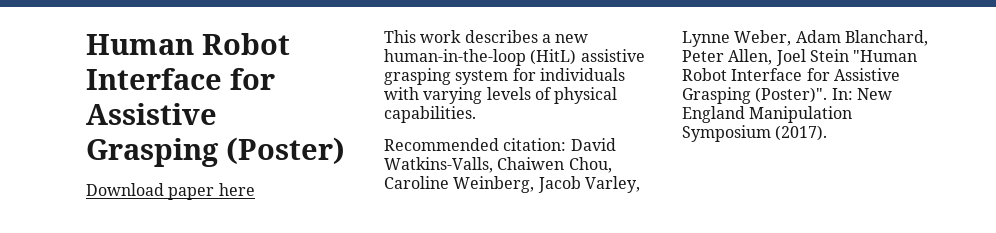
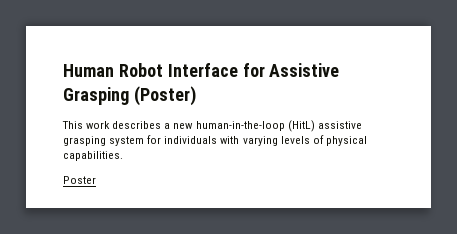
[86,183,255,200] // Download paper here -> (196, 96) none
[384,138,616,151] [384,157,612,173] [384,176,640,193] [682,30,928,47] [682,49,918,66] [682,68,900,81] [682,87,892,104] [682,106,853,123] [682,125,828,142] Recommended citation: David Watkins-Valls, Chaiwen Chou, Caroline Weinberg, Jacob Varley, Lynne Weber, Adam Blanchard, Peter Allen, Joel Stein "Human Robot Interface for Assistive Grasping (Poster)". In: New England Manipulation Symposium (2017). -> [63,176,96,184] Poster

